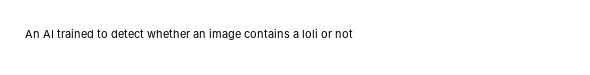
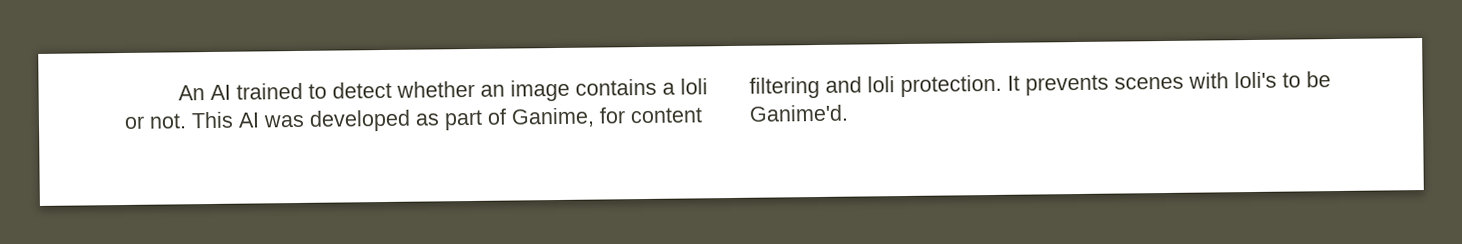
[335,29,353,38] not -> [149,107,703,132] [749,71,1331,99] [749,104,848,122] not. This AI was developed as part of Ganime, for content filtering and loli protection. It prevents scenes with loli's to be Ganime'd.

